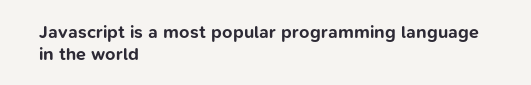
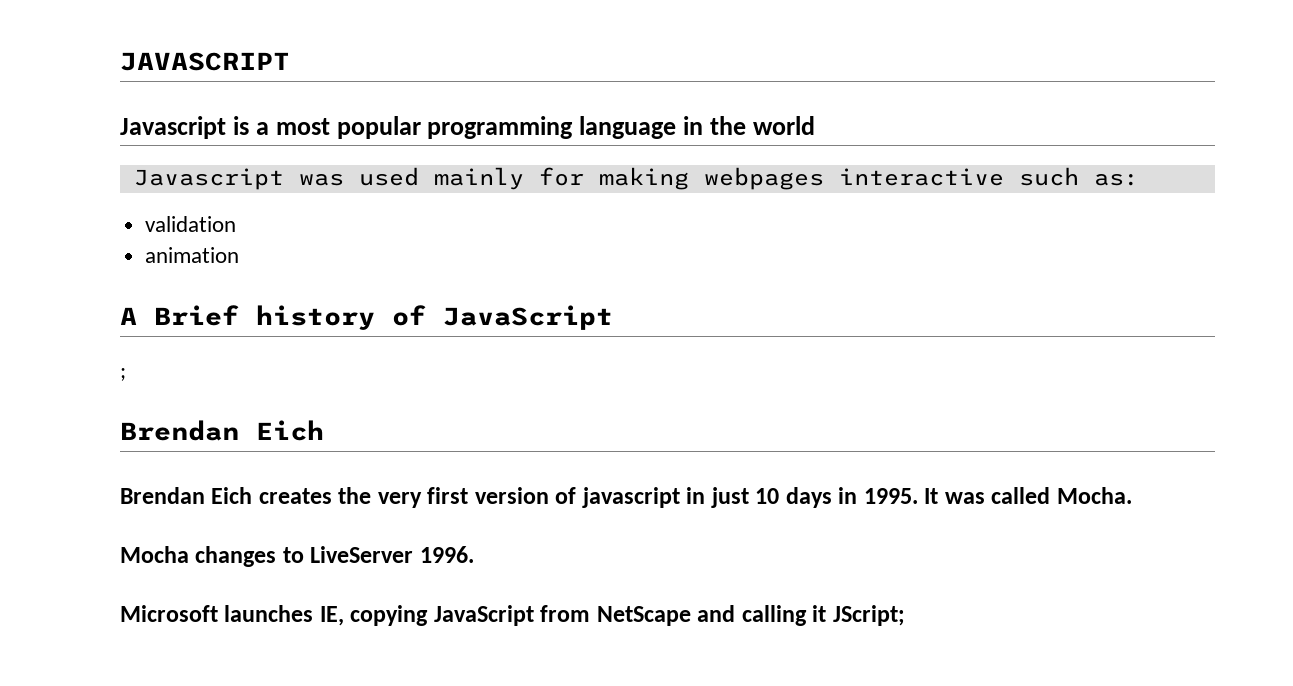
(39, 33) none -> [120,52,290,71] JAVASCRIPT //
(139, 54) none -> [133,167,1139,190] [145,216,237,232] [145,247,240,263] [120,305,613,330] [120,368,126,381] [120,420,324,441] [120,487,1132,508] [120,546,474,567] [120,605,905,626] // Javascript was used mainly for making webpages interactive such as: // validation // animation // A Brief history of JavaScript // ; // Brendan Eich // Brendan Eich creates the very first version of javascript in just 10 days in 1995. It was called Mocha. // Mocha changes to LiveServer 1996. // Microsoft launches IE, copying JavaScript from NetScape and calling it JScript;

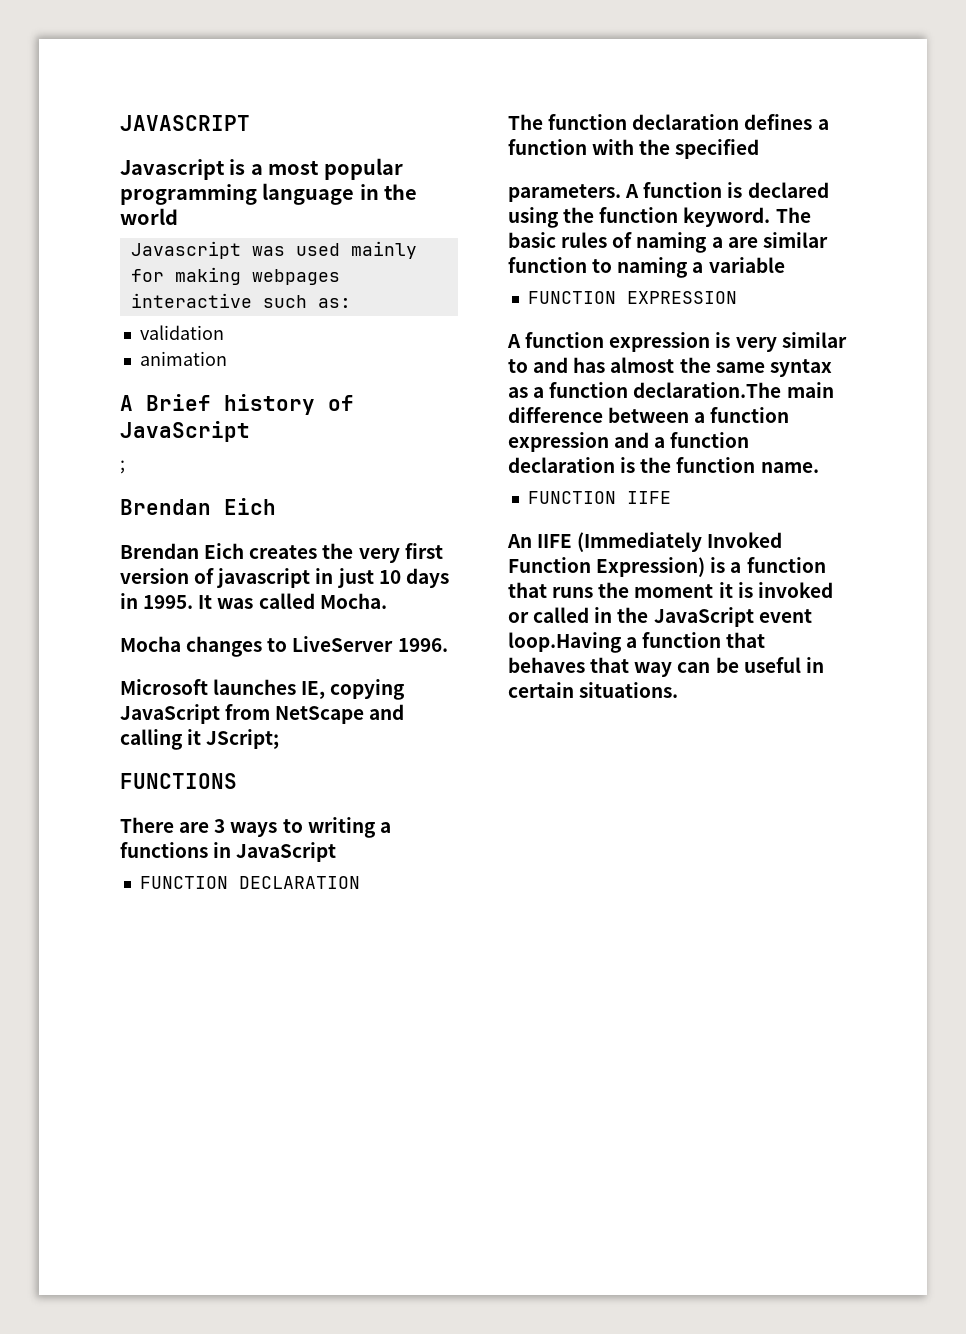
(905, 615) none -> [120,773,237,789] [120,817,391,838] [120,842,337,862] [139,876,360,889] [508,114,829,130] [508,139,760,159] [508,182,829,202] [508,207,811,228] [508,232,828,253] [508,257,785,278] [527,291,737,304] [507,332,847,352] [508,357,832,377] [508,382,834,398] [508,407,790,423] [508,432,750,452] [508,457,819,473] [527,491,671,504] [507,532,783,552] [508,557,826,577] [508,582,833,598] [508,607,812,627] [508,632,766,653] [508,657,824,677] [508,682,679,698] // FUNCTIONS // There are 3 ways to writing a functions in JavaScript // FUNCTION DECLARATION // The function declaration defines a function with the specified // parameters. A function is declared using the function keyword. The basic rules of naming a are similar function to naming a variable // FUNCTION EXPRESSION // A function expression is very similar to and has almost the same syntax as a function declaration.The main difference between a function expression and a function declaration is the function name. // FUNCTION IIFE // An IIFE (Immediately Invoked Function Expression) is a function that runs the moment it is invoked or called in the JavaScript event loop.Having a function that behaves that way can be useful in certain situations.

